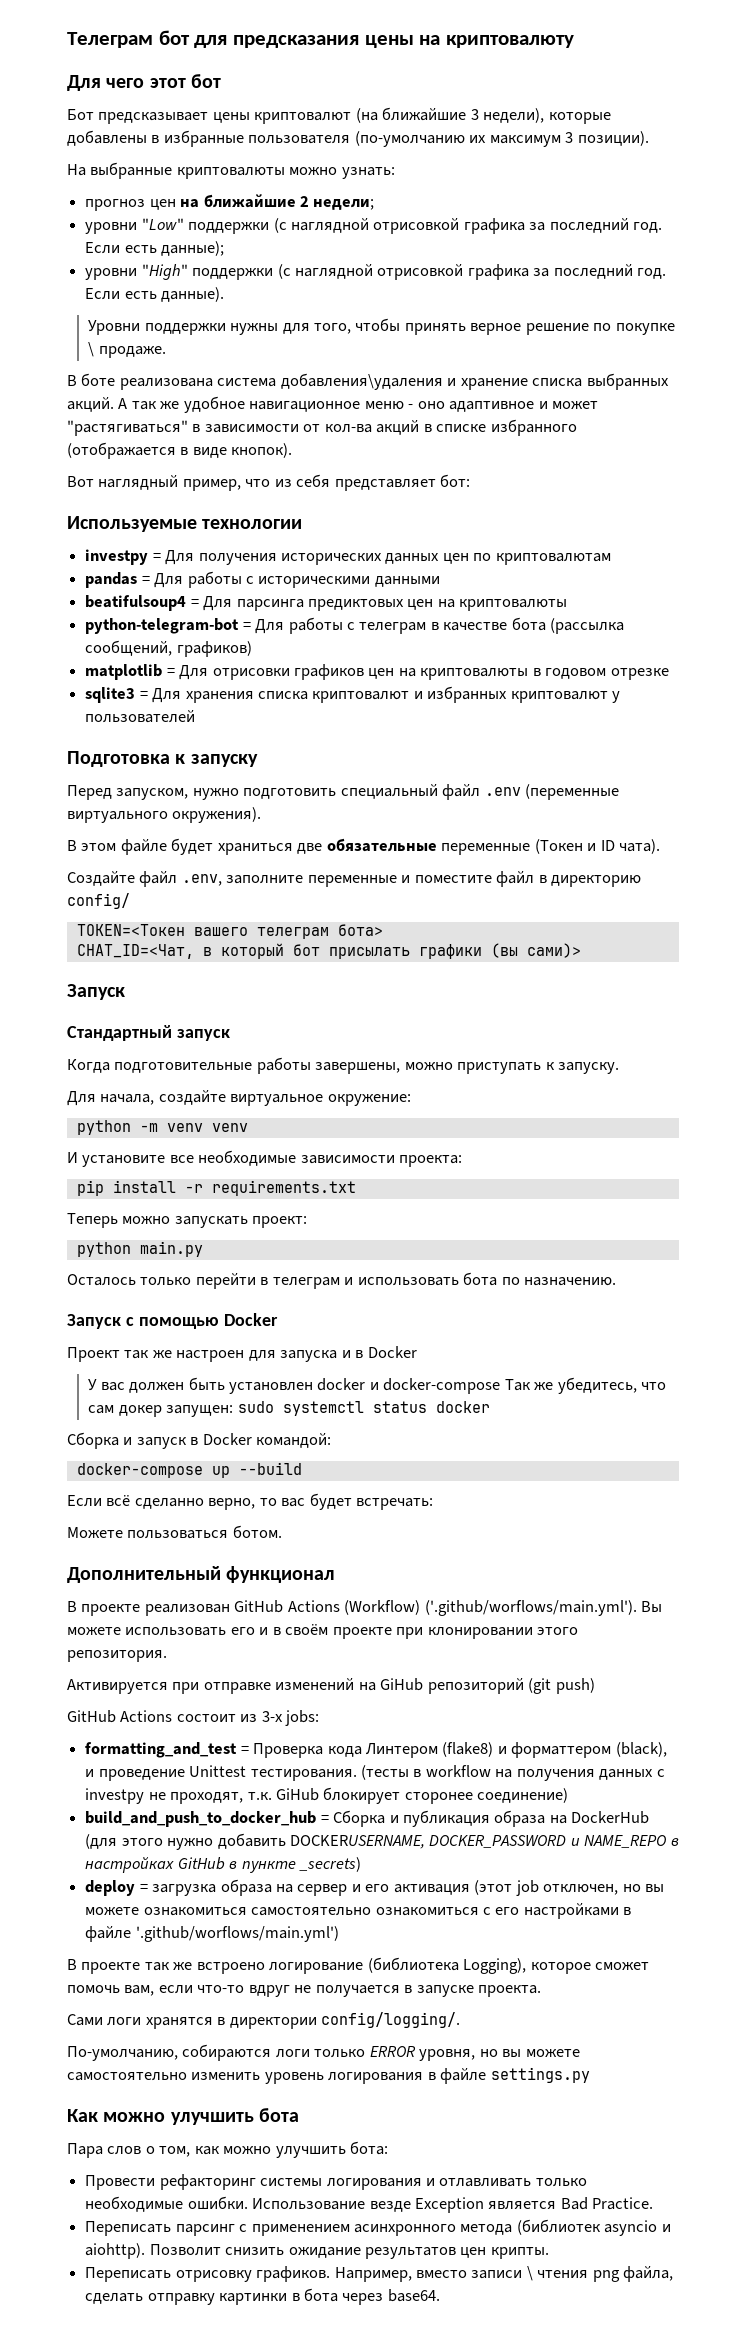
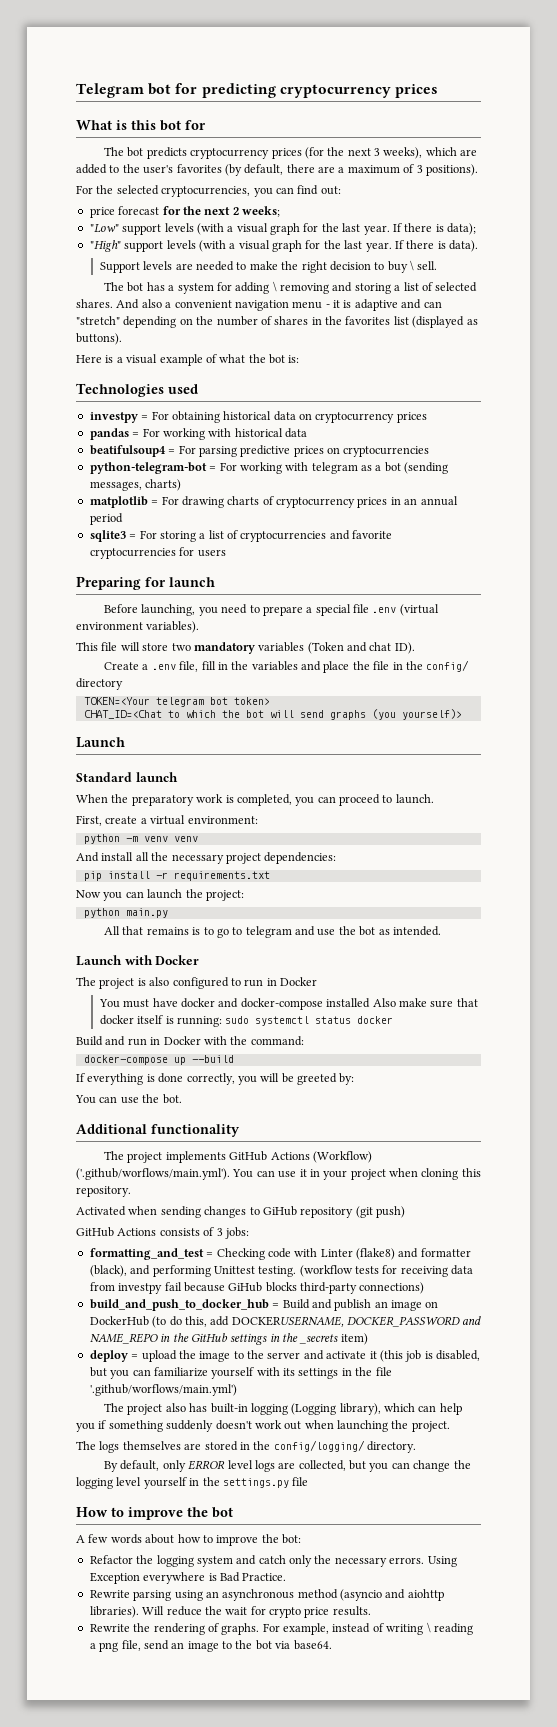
[67,30,575,48] [67,74,221,91] [67,107,611,124] [67,130,649,147] [67,162,395,179] [85,194,375,211] [85,218,663,234] [85,241,225,256] [85,264,667,280] [85,287,225,302] [88,318,675,335] [88,342,166,358] [67,373,669,390] [67,396,599,413] [67,419,577,436] [67,442,293,459] [67,474,471,491] [67,516,303,532] [85,549,611,565] [85,571,440,588] [85,595,568,611] [85,617,625,634] [85,640,252,657] [85,664,669,680] [85,686,621,703] [85,710,196,723] [67,751,258,767] [67,784,620,800] [67,807,262,823] [67,838,661,855] [67,871,642,887] [67,893,130,909] [76,924,383,939] [76,943,581,959] [67,984,125,1000] [67,1025,230,1041] [67,1057,620,1074] [67,1090,411,1106] [76,1120,248,1135] [67,1150,463,1167] [76,1180,356,1196] [67,1213,308,1228] [76,1241,203,1257] [67,1272,617,1289] [67,1313,278,1329] [67,1346,417,1362] [88,1377,667,1394] [88,1401,490,1417] [67,1432,332,1449] [76,1462,302,1478] [67,1493,434,1510] [67,1525,282,1539] [67,1566,336,1583] [67,1600,663,1616] [67,1624,579,1639] [67,1650,167,1662] [67,1678,524,1694] Телеграм бот для предсказания цены на криптовалюту // Для чего этот бот // Бот предсказывает цены криптовалют (на ближайшие 3 недели), которые добавлены в избранные пользователя (по-умолчанию их максимум 3 позиции). // На выбранные криптовалюты можно узнать: // прогноз цен на ближайшие 2 недели; // уровни "Low" поддержки (с наглядной отрисовкой графика за последний год. Если есть данные); // уровни "High" поддержки (с наглядной отрисовкой графика за последний год. Если есть данные). // Уровни поддержки нужны для того, чтобы принять верное решение по покупке \ продаже. // В боте реализована система добавления\удаления и хранение списка выбранных акций. А так же удобное навигационное меню - оно адаптивное и может "растягиваться" в зависимости от кол-ва акций в списке избранного (отображается в виде кнопок). // Вот наглядный пример, что из себя представляет бот: // Используемые технологии // investpy = Для получения исторических данных цен по криптовалютам // pandas = Для работы с историческими данными // beatifulsoup4 = Для парсинга предиктовых цен на криптовалюты // python-telegram-bot = Для работы с телеграм в качестве бота (рассылка сообщений, графиков) // matplotlib = Для отрисовки графиков цен на криптовалюты в годовом отрезке // sqlite3 = Для хранения списка криптовалют и избранных криптовалют у пользователей // Подготовка к запуску // Перед запуском, нужно подготовить специальный файл .env (переменные виртуального окружения). // В этом файле будет храниться две обязательные переменные (Токен и ID чата). // Создайте файл .env, заполните переменные и поместите файл в директорию config/ // TOKEN=<Токен вашего телеграм бота> // CHAT_ID=<Чат, в который бот присылать графики (вы сами)> // Запуск // Стандартный запуск // Когда подготовительные работы завершены, можно приступать к запуску. // Для начала, создайте виртуальное окружение: // python -m venv venv // И установите все необходимые зависимости проекта: // pip install -r requirements.txt // Теперь можно запускать проект: // python main.py // Осталось только перейти в телеграм и использовать бота по назначению. // Запуск с помощью Docker // Проект так же настроен для запуска и в Docker // У вас должен быть установлен docker и docker-compose Так же убедитесь, что сам докер запущен: sudo systemctl status docker // Сборка и запуск в Docker командой: // docker-compose up --build // Если всё сделанно верно, то вас будет встречать: // Можете пользоваться ботом. // Дополнительный функционал // В проекте реализован GitHub Actions (Workflow) ('.github/worflows/main.yml'). Вы можете использовать его и в своём проекте при клонировании этого репозитория. // Активируется при отправке изменений на GiHub репозиторий -> [76,83,438,98] [76,120,206,131] [104,147,478,159] [76,164,478,176] [76,185,341,197] [89,206,280,218] [89,223,476,235] [89,240,478,252] [99,260,438,273] [104,281,478,294] [76,299,442,311] [76,316,478,328] [76,333,122,345] [76,354,300,366] [76,383,198,397] [89,411,427,423] [89,428,307,440] [89,445,430,457] [89,462,449,474] [89,479,182,491] [89,496,458,508] [89,513,123,525] [89,530,393,542] [89,547,226,559] [76,576,215,590] [104,604,439,616] [76,621,200,633] [76,642,415,654] [104,660,470,673] [76,678,123,690] [83,697,270,707] [83,709,462,720] [76,737,125,748] [76,772,178,782] [76,794,434,806] [76,815,258,826] [83,834,198,844] [76,852,337,864] [83,871,270,881] [76,889,244,901] [83,908,168,918] [104,926,441,938] [76,955,200,966] [76,977,317,989] [98,998,478,1010] [99,1015,394,1027] [76,1036,304,1046] [83,1055,234,1065] [76,1073,355,1085] [75,1094,182,1104] [76,1124,240,1137] [104,1151,372,1163] [76,1168,481,1180] [76,1186,131,1197] [76,1206,354,1218] Telegram bot for predicting cryptocurrency prices // What is this bot for // The bot predicts cryptocurrency prices (for the next 3 weeks), which are added to the user's favorites (by default, there are a maximum of 3 positions). // For the selected cryptocurrencies, you can find out: // price forecast for the next 2 weeks; // "Low" support levels (with a visual graph for the last year. If there is data); // "High" support levels (with a visual graph for the last year. If there is data). // Support levels are needed to make the right decision to buy \ sell. // The bot has a system for adding \ removing and storing a list of selected shares. And also a convenient navigation menu - it is adaptive and can "stretch" depending on the number of shares in the favorites list (displayed as buttons). // Here is a visual example of what the bot is: // Technologies used // investpy = For obtaining historical data on cryptocurrency prices // pandas = For working with historical data // beatifulsoup4 = For parsing predictive prices on cryptocurrencies // python-telegram-bot = For working with telegram as a bot (sending messages, charts) // matplotlib = For drawing charts of cryptocurrency prices in an annual period // sqlite3 = For storing a list of cryptocurrencies and favorite cryptocurrencies for users // Preparing for launch // Before launching, you need to prepare a special file .env (virtual environment variables). // This file will store two mandatory variables (Token and chat ID). // Create a .env file, fill in the variables and place the file in the config/ directory // TOKEN=<Your telegram bot token> // CHAT_ID=<Chat to which the bot will send graphs (you yourself)> // Launch // Standard launch // When the preparatory work is completed, you can proceed to launch. // First, create a virtual environment: // python -m venv venv // And install all the necessary project dependencies: // pip install -r requirements.txt // Now you can launch the project: // python main.py // All that remains is to go to telegram and use the bot as intended. // Launch with Docker // The project is also configured to run in Docker // You must have docker and docker-compose installed Also make sure that docker itself is running: sudo systemctl status docker // Build and run in Docker with the command: // docker-compose up --build // If everything is done correctly, you will be greeted by: // You can use the bot. // Additional functionality // The project implements GitHub Actions (Workflow) ('.github/worflows/main.yml'). You can use it in your project when cloning this repository. // Activated when sending changes to GiHub repository
[176,1711,283,1722] состоит из 3-х -> [159,1227,223,1236] consists of 3
[253,1742,667,1758] [85,1765,665,1781] [85,1787,569,1804] [85,1810,650,1827] [85,1833,679,1850] [85,1857,361,1873] [85,1879,665,1896] [85,1903,632,1919] [85,1926,339,1942] [67,1957,650,1974] [67,1985,542,1997] [67,2012,461,2029] [67,2044,580,2061] [67,2067,590,2084] [67,2108,299,2125] [67,2141,389,2158] [85,2174,587,2190] [85,2196,654,2213] [85,2219,671,2236] [85,2243,549,2259] [85,2266,674,2282] [85,2288,384,2305] Проверка кода Линтером (flake8) и форматтером (black), и проведение Unittest тестирования. (тесты в workflow на получения данных с investpy не проходят, т.к. GiHub блокирует сторонее соединение) // build_and_push_to_docker_hub = Сборка и публикация образа на DockerHub (для этого нужно добавить DOCKERUSERNAME, DOCKER_PASSWORD и NAME_REPO в настройках GitHub в пункте _secrets) // deploy = загрузка образа на сервер и его активация (этот job отключен, но вы можете ознакомиться самостоятельно ознакомиться с его настройками в файле '.github/worflows/main.yml') // В проекте так же встроено логирование (библиотека Logging), которое сможет помочь вам, если что-то вдруг не получается в запуске проекта. // Сами логи хранятся в директории config/logging/. // По-умолчанию, собираются логи только ERROR уровня, но вы можете самостоятельно изменить уровень логирования в файле settings.py // Как можно улучшить бота // Пара слов о том, как можно улучшить бота: // Провести рефакторинг системы логирования и отлавливать только необходимые ошибки. Использование везде Exception является Bad Practice. // Переписать парсинг с применением асинхронного метода (библиотек asyncio и aiohttp). Позволит снизить ожидание результатов цен крипты. // Переписать отрисовку графиков. Например, вместо записи \ чтения png файла, сделать отправку картинки в бота через -> [216,1248,471,1260] [89,1265,474,1277] [89,1282,425,1294] [89,1299,439,1311] [89,1316,482,1328] [89,1333,368,1345] [89,1350,480,1362] [89,1367,392,1379] [89,1384,237,1396] [104,1403,462,1415] [76,1420,450,1432] [76,1440,416,1453] [104,1460,471,1472] [76,1477,309,1489] [76,1507,233,1520] [76,1534,301,1546] [89,1555,457,1567] [89,1572,287,1584] [89,1589,444,1601] [89,1606,371,1618] [89,1622,473,1635] [89,1640,291,1652] Checking code with Linter (flake8) and formatter (black), and performing Unittest testing. (workflow tests for receiving data from investpy fail because GiHub blocks third-party connections) // build_and_push_to_docker_hub = Build and publish an image on DockerHub (to do this, add DOCKERUSERNAME, DOCKER_PASSWORD and NAME_REPO in the GitHub settings in the _secrets item) // deploy = upload the image to the server and activate it (this job is disabled, but you can familiarize yourself with its settings in the file '.github/worflows/main.yml') // The project also has built-in logging (Logging library), which can help you if something suddenly doesn't work out when launching the project. // The logs themselves are stored in the config/logging/ directory. // By default, only ERROR level logs are collected, but you can change the logging level yourself in the settings.py file // How to improve the bot // A few words about how to improve the bot: // Refactor the logging system and catch only the necessary errors. Using Exception everywhere is Bad Practice. // Rewrite parsing using an asynchronous method (asyncio and aiohttp libraries). Will reduce the wait for crypto price results. // Rewrite the rendering of graphs. For example, instead of writing \ reading a png file, send an image to the bot via

